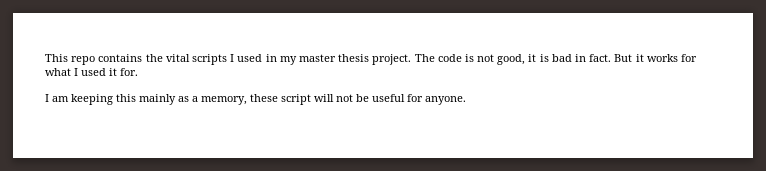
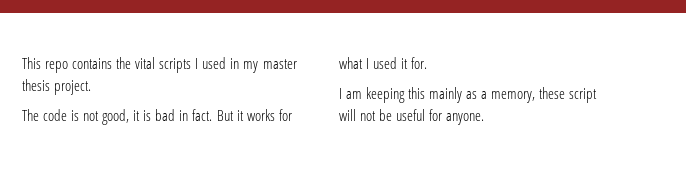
(412, 59) none -> (92, 87) //

